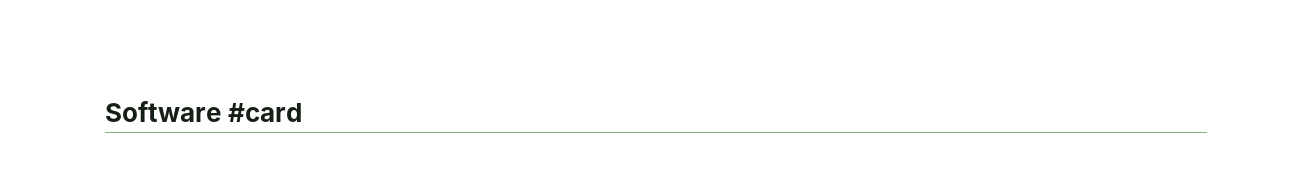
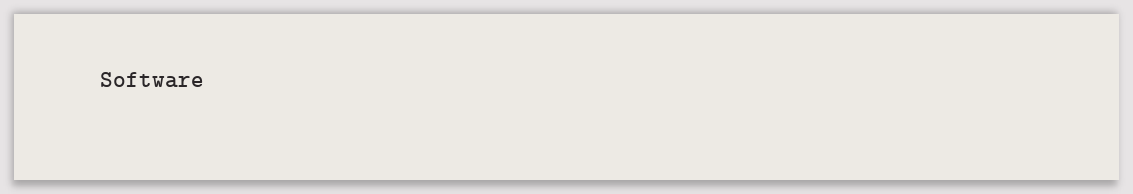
[228,103,303,122] #card -> (204, 80) none

